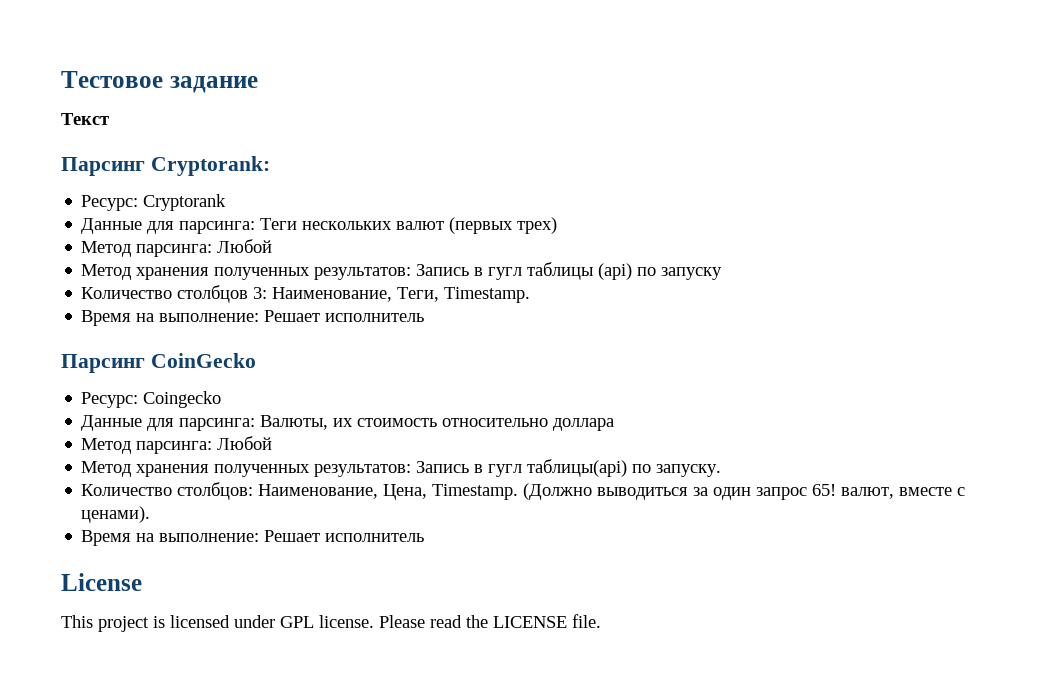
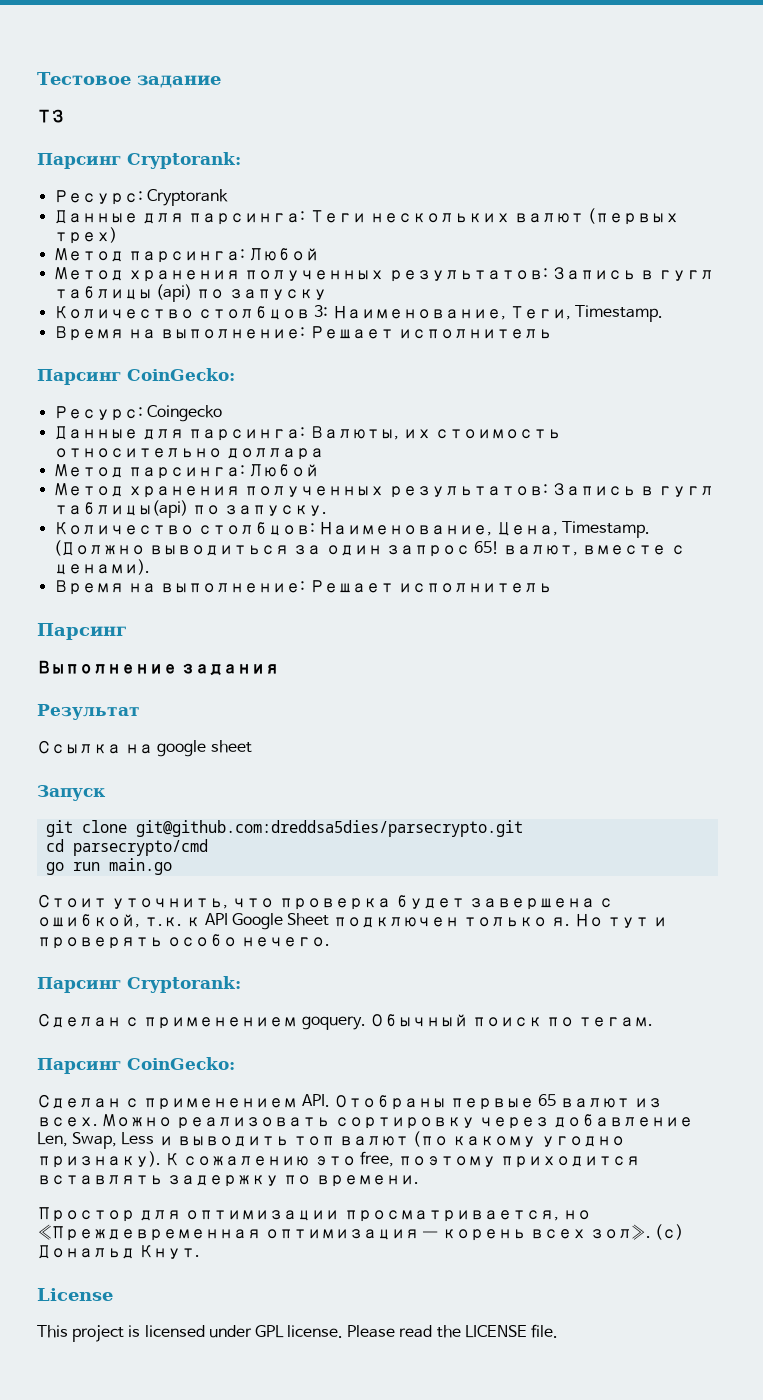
[61,113,109,125] Текст -> [37,109,65,123] ТЗ
[150,353,256,368] CoinGecko -> [127,368,235,381] CoinGecko:
(425, 537) none -> [37,623,127,640] [37,660,280,676] [37,704,140,720] [37,740,252,757] [37,785,106,801] [46,820,524,837] [46,839,209,856] [46,858,173,875] [37,894,614,910] [37,913,668,930] [37,934,331,949] [37,976,241,993] [37,1013,654,1030] [37,1057,235,1074] [37,1094,663,1110] [37,1114,693,1129] [37,1131,625,1149] [37,1151,641,1168] [37,1175,419,1187] [37,1207,591,1222] [37,1224,684,1241] [37,1245,201,1259] // Парсинг // Выполнение задания // Результат // Ссылка на google sheet // Запуск // git clone git@github.com:dreddsa5dies/parsecrypto.git // cd parsecrypto/cmd // go run main.go // Стоит уточнить, что проверка будет завершена с ошибкой, т.к. к API Google Sheet подключен только я. Но тут и проверять особо нечего. // Парсинг Cryptorank: // Сделан с применением goquery. Обычный поиск по тегам. // Парсинг CoinGecko: // Сделан с применением API. Отобраны первые 65 валют из всех. Можно реализовать сортировку через добавление Len, Swap, Less и выводить топ валют (по какому угодно признаку). К сожалению это free, поэтому приходится вставлять задержку по времени. // Простор для оптимизации просматривается, но «Преждевременная оптимизация — корень всех зол». (с) Дональд Кнут.

